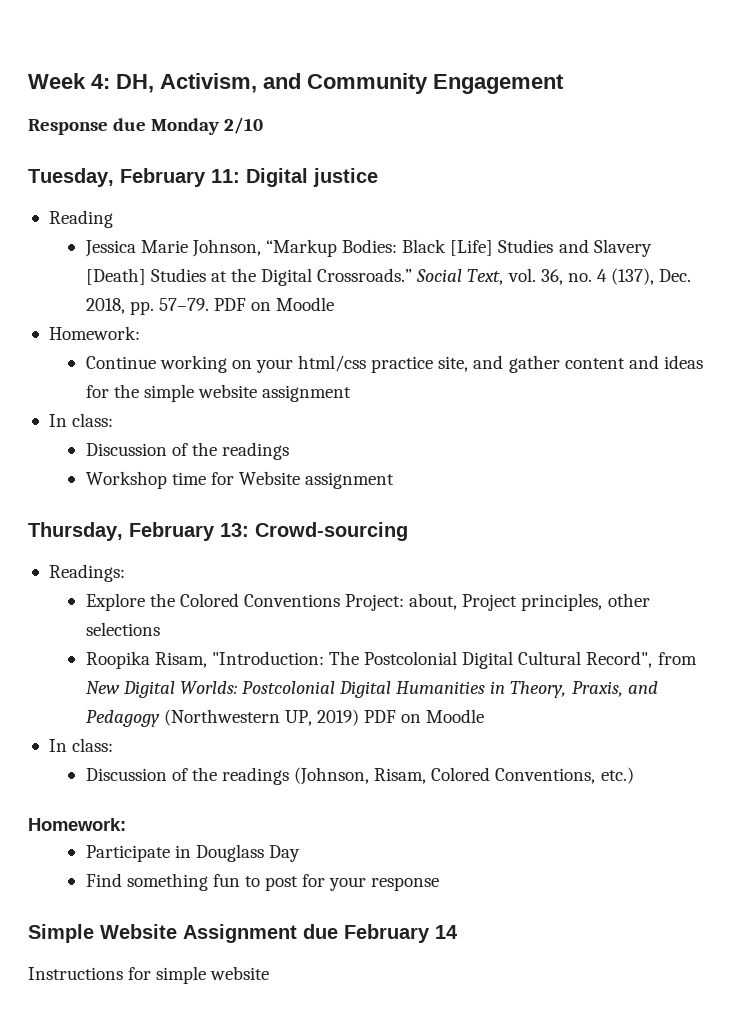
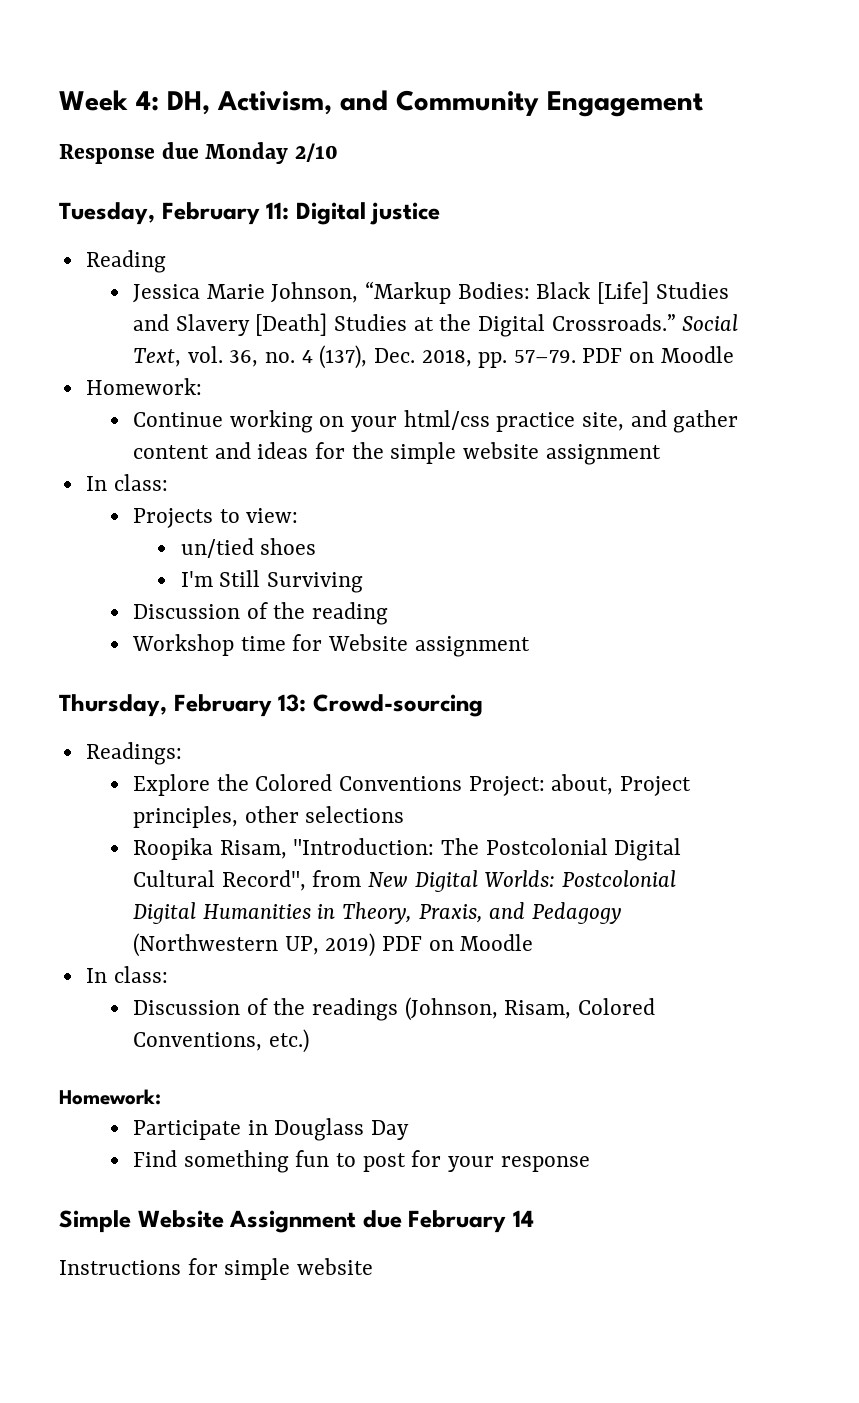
[85,442,289,460] // Discussion of the readings -> [133,508,299,528] [180,538,317,558] [180,570,363,593] [133,602,389,625] // Projects to view: // un/tied shoes // I'm Still Surviving // Discussion of the reading

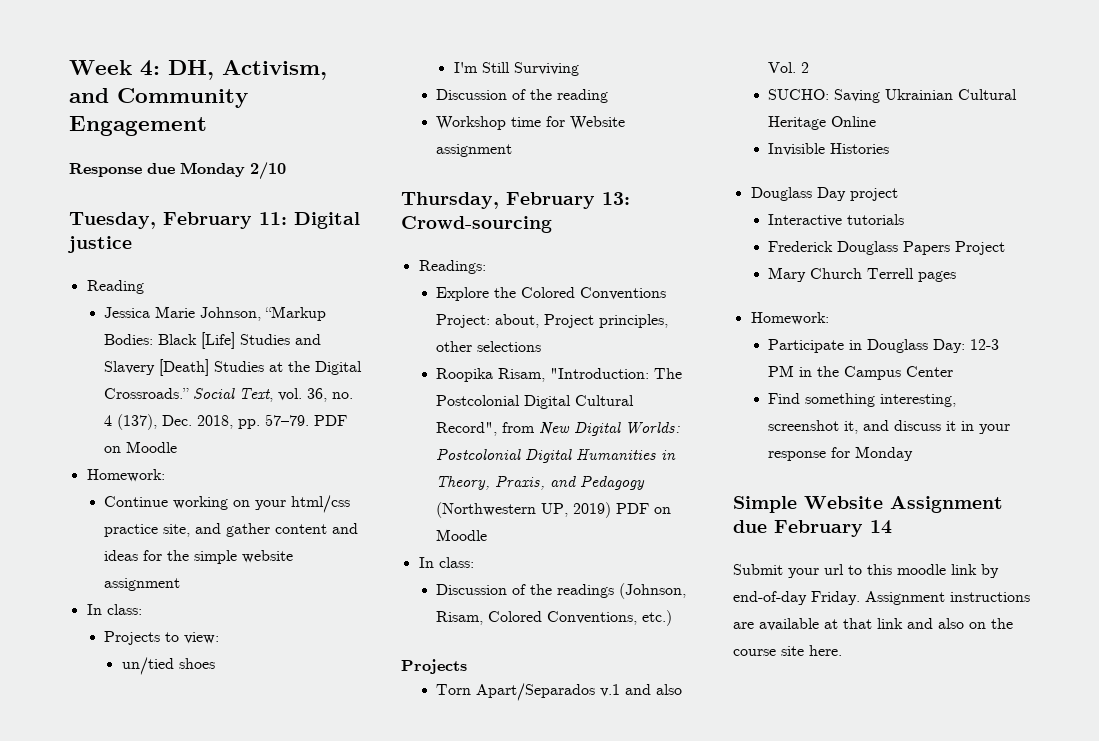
[59,1089,161,1105] [133,1118,410,1141] [133,1150,442,1173] Homework: // Participate in Douglass Day // Find something fun to post for -> [401,659,467,674] [436,683,683,701] [768,62,810,73] [768,89,1018,103] [768,116,877,130] [768,143,890,156] [750,187,898,201] [768,214,905,227] [768,241,1006,255] [768,267,957,282] [750,312,829,325] [768,339,1000,353] [768,365,954,380] [768,393,957,407] [768,420,975,434] Projects // Torn Apart/Separados v.1 and also Vol. 2 // SUCHO: Saving Ukrainian Cultural Heritage Online // Invisible Histories // Douglass Day project // Interactive tutorials // Frederick Douglass Papers Project // Mary Church Terrell pages // Homework: // Participate in Douglass Day: 12-3 PM in the Campus Center // Find something interesting, screenshot it, and discuss it in
(590, 1164) none -> [831,446,914,461] for Monday
[59,1258,373,1280] Instructions for simple website -> [733,564,999,578] [733,591,1030,605] [733,618,1013,631] [733,645,842,656] Submit your url to this moodle link by end-of-day Friday. Assignment instructions are available at that link and also on the course site here.

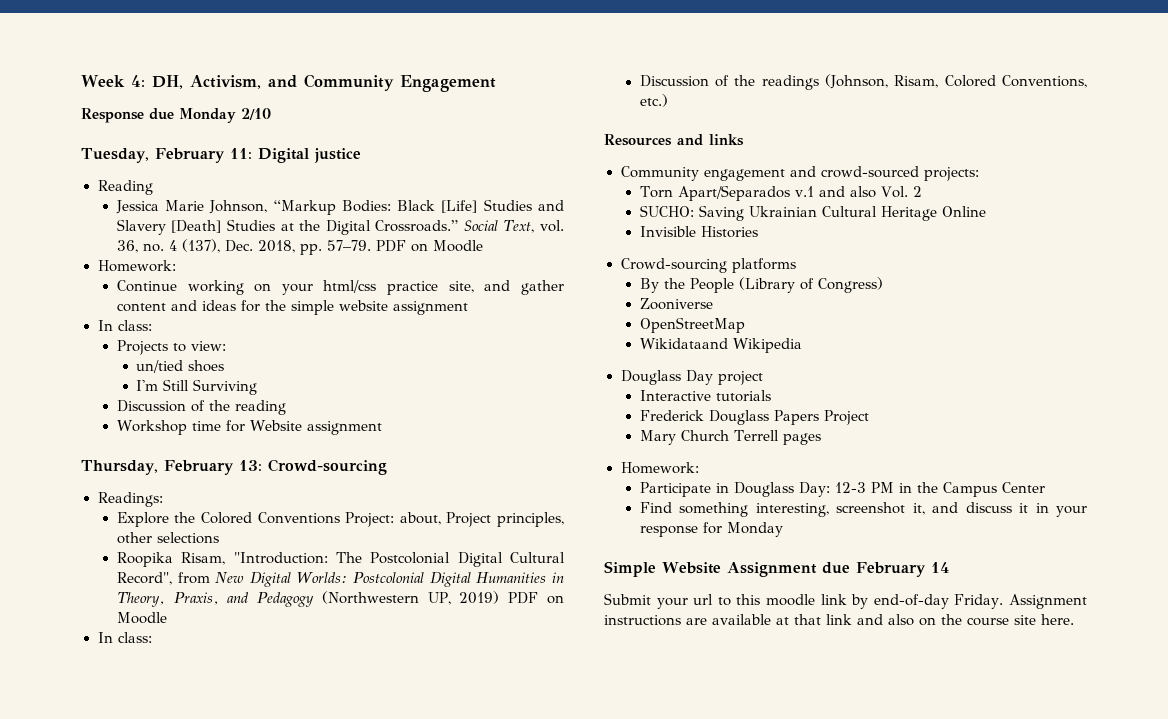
[401,659,467,674] Projects -> [604,134,744,146] [620,166,979,181] Resources and links // Community engagement and crowd-sourced projects:
(890, 148) none -> [620,258,796,273] [639,277,883,293] [639,298,713,310] [639,317,745,333] [639,338,802,353] // Crowd-sourcing platforms // By the People (Library of Congress) // Zooniverse // OpenStreetMap // Wikidataand Wikipedia

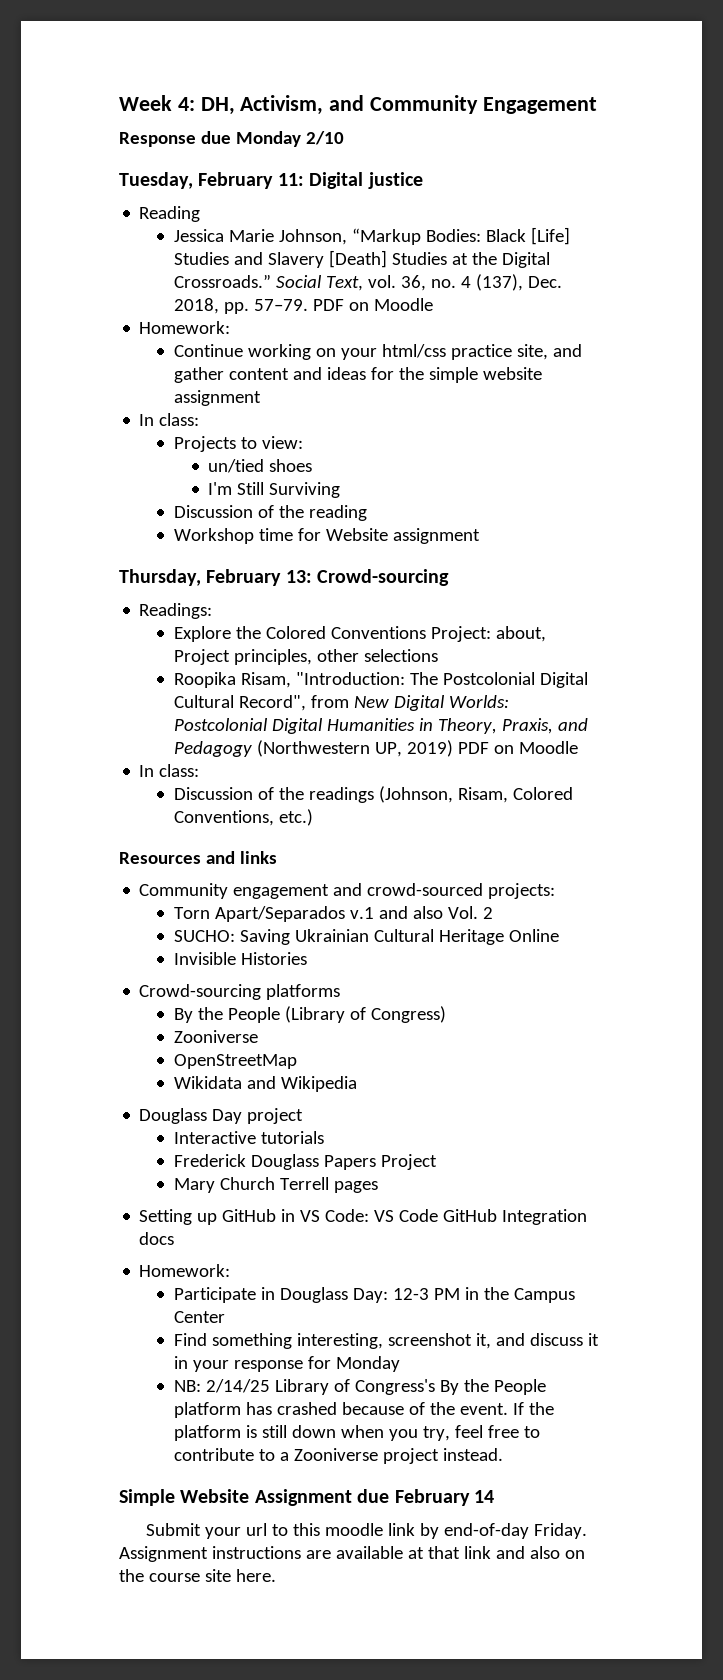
[639,338,728,349] Wikidataand -> [173,1076,276,1089] Wikidata and
(821, 439) none -> [139,1209,588,1225] [139,1232,175,1245] // Setting up GitHub in VS Code: VS Code GitHub Integration docs
(783, 529) none -> [173,1379,546,1395] [173,1402,554,1418] [173,1425,540,1441] [173,1448,503,1464] // NB: 2/14/25 Library of Congress's By the People platform has crashed because of the event. If the platform is still down when you try, feel free to contribute to a Zooniverse project instead.

